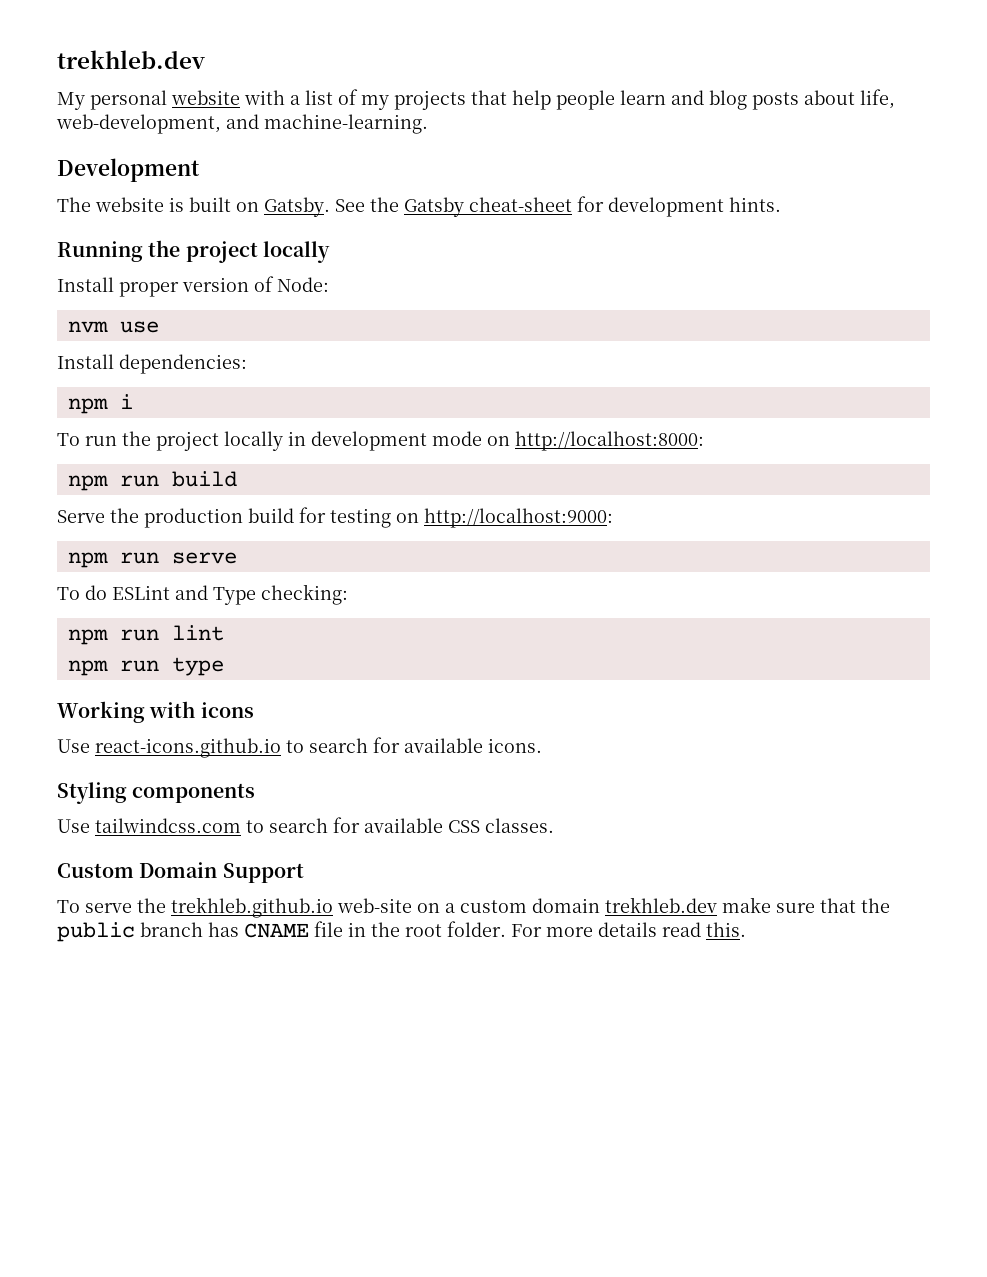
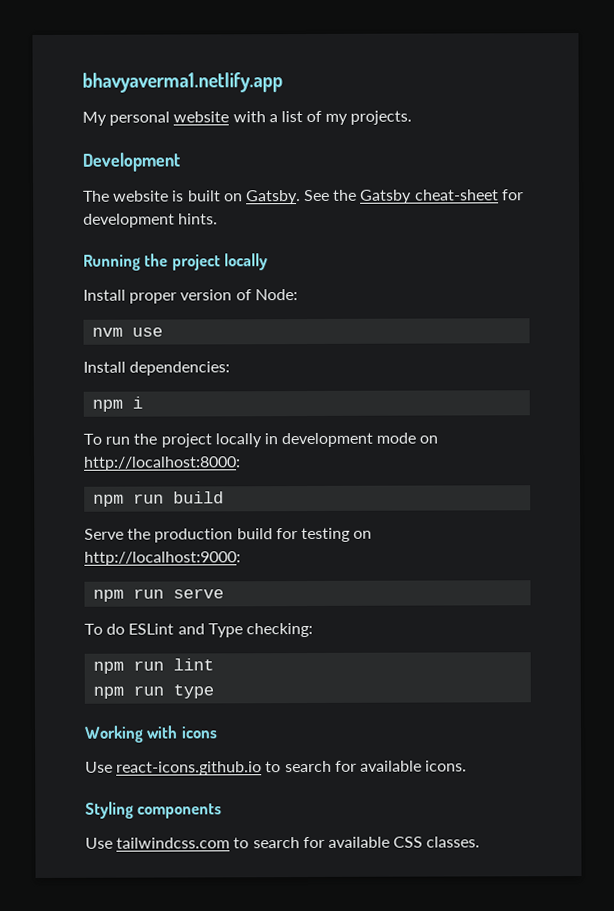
[57,50,205,69] trekhleb.dev -> [82,72,283,93] bhavyaverma1.netlify.app
[394,89,895,110] [56,114,428,134] projects that help people learn and blog posts about life, web-development, and machine-learning. -> [350,110,413,125] projects.
[57,862,304,883] [57,897,890,918] [57,921,746,942] // Custom Domain Support // To serve the trekhleb.github.io web-site on a custom domain trekhleb.dev make sure that the public branch has CNAME file in the root folder. For more details read this. -> (481, 842) none

